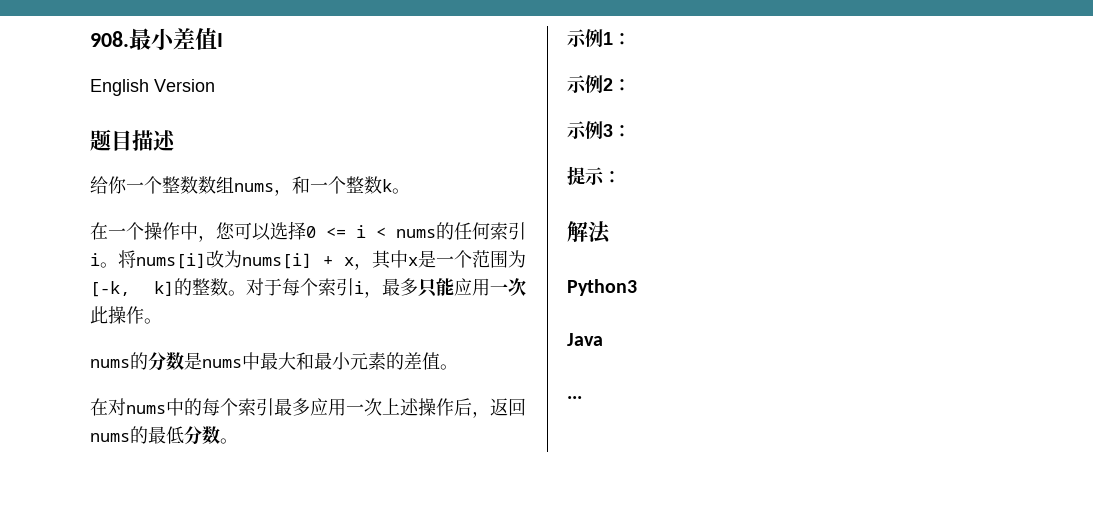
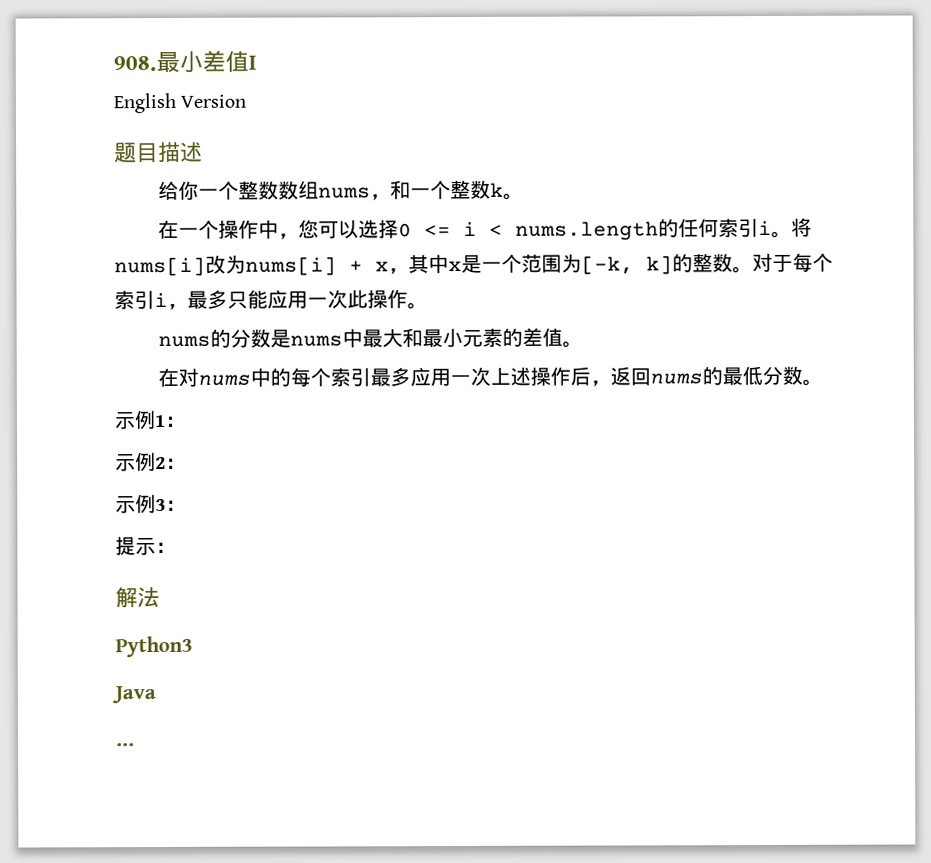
[396,229,436,238] nums -> [514,221,659,241] nums.length

